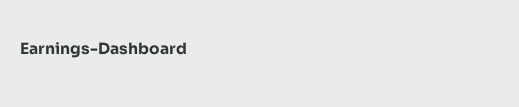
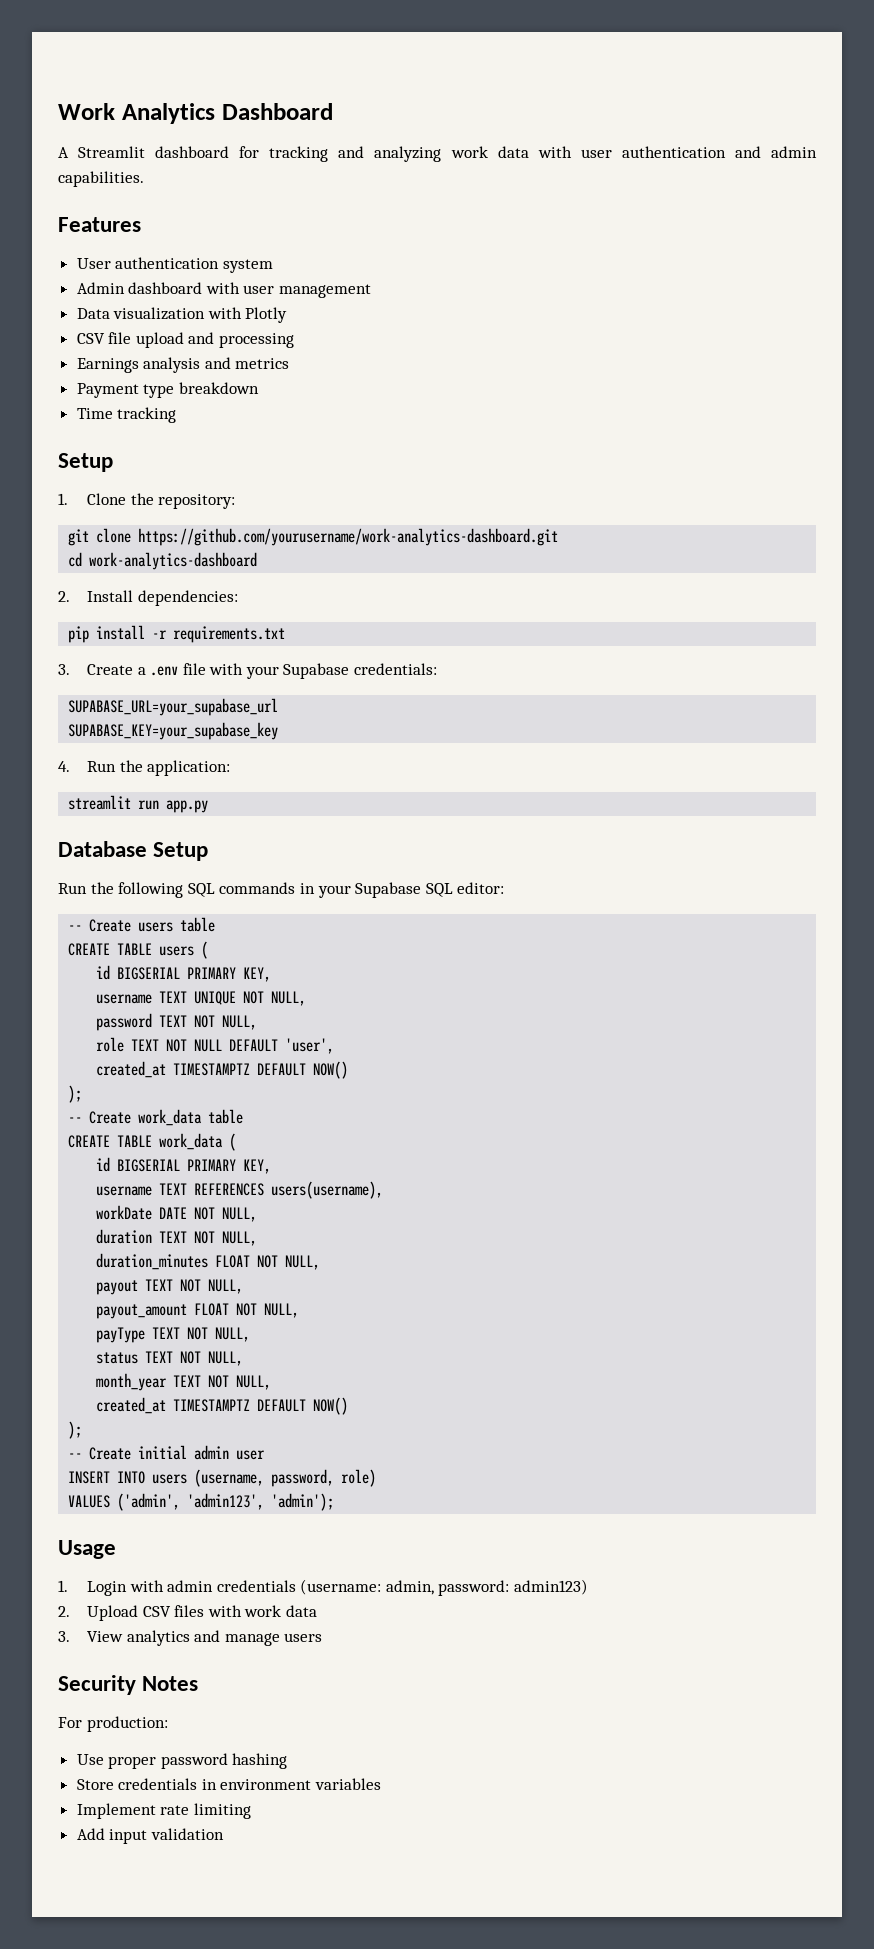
[20,42,187,58] Earnings-Dashboard -> [58,103,333,124] [58,146,818,162] [58,171,144,187] [58,217,141,232] [76,257,273,273] [76,282,372,298] [76,307,288,323] [76,332,295,348] [76,357,290,373] [76,382,259,398] [76,407,177,423] [58,453,113,472] [58,493,236,509] [68,528,559,546] [68,552,258,570] [58,590,238,606] [68,625,286,643] [58,663,438,679] [68,698,279,716] [68,722,279,740] [58,760,231,776] [68,795,209,813] [58,841,209,861] [58,882,505,898] [68,917,216,932] [68,941,209,959] [96,965,272,982] [96,991,307,1006] [96,1013,258,1031] [96,1037,335,1054] [96,1061,349,1079] [68,1085,83,1103] [68,1109,244,1126] [68,1133,237,1151] [96,1157,272,1174] [96,1181,384,1199] [96,1205,258,1222] [96,1229,258,1246] [96,1253,321,1270] [96,1279,244,1295] [96,1303,300,1319] [96,1327,251,1343] [96,1351,244,1366] [96,1373,272,1391] [96,1397,349,1415] [68,1421,83,1439] [68,1445,266,1460] [68,1469,377,1487] [68,1493,335,1511] [58,1540,116,1559] [58,1579,589,1596] [58,1605,317,1621] [58,1630,323,1646] [58,1675,199,1695] [58,1716,168,1732] [76,1753,288,1769] [76,1778,382,1790] [76,1803,251,1819] [76,1828,224,1844] Work Analytics Dashboard // A Streamlit dashboard for tracking and analyzing work data with user authentication and admin capabilities. // Features // User authentication system // Admin dashboard with user management // Data visualization with Plotly // CSV file upload and processing // Earnings analysis and metrics // Payment type breakdown // Time tracking // Setup // 1. Clone the repository: // git clone https://github.com/yourusername/work-analytics-dashboard.git // cd work-analytics-dashboard // 2. Install dependencies: // pip install -r requirements.txt // 3. Create a .env file with your Supabase credentials: // SUPABASE_URL=your_supabase_url // SUPABASE_KEY=your_supabase_key // 4. Run the application: // streamlit run app.py // Database Setup // Run the following SQL commands in your Supabase SQL editor: // -- Create users table // CREATE TABLE users ( // id BIGSERIAL PRIMARY KEY, // username TEXT UNIQUE NOT NULL, // password TEXT NOT NULL, // role TEXT NOT NULL DEFAULT 'user', // created_at TIMESTAMPTZ DEFAULT NOW() // ); // -- Create work_data table // CREATE TABLE work_data ( // id BIGSERIAL PRIMARY KEY, // username TEXT REFERENCES users(username), // workDate DATE NOT NULL, // duration TEXT NOT NULL, // duration_minutes FLOAT NOT NULL, // payout TEXT NOT NULL, // payout_amount FLOAT NOT NULL, // payType TEXT NOT NULL, // status TEXT NOT NULL, // month_year TEXT NOT NULL, // created_at TIMESTAMPTZ DEFAULT NOW() // ); // -- Create initial admin user // INSERT INTO users (username, password, role) // VALUES ('admin', 'admin123', 'admin'); // Usage // 1. Login with admin credentials (username: admin, password: admin123) // 2. Upload CSV files with work data // 3. View analytics and manage users // Security Notes // For production: // Use proper password hashing // Store credentials in environment variables // Implement rate limiting // Add input validation

